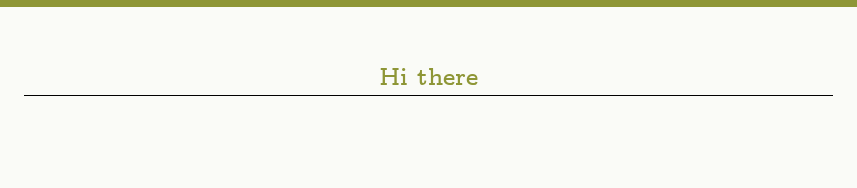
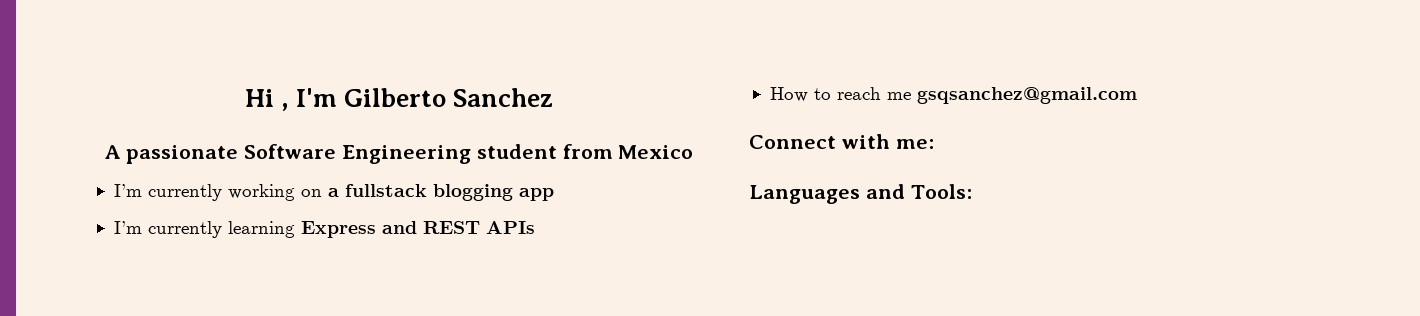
[417,68,478,85] there -> [280,88,554,111] [104,144,694,164] [113,184,554,201] [113,221,535,238] [769,87,1137,104] [749,134,934,149] [749,184,972,204] , I'm Gilberto Sanchez // A passionate Software Engineering student from Mexico // I’m currently working on a fullstack blogging app // I’m currently learning Express and REST APIs // How to reach me gsqsanchez@gmail.com // Connect with me: // Languages and Tools:

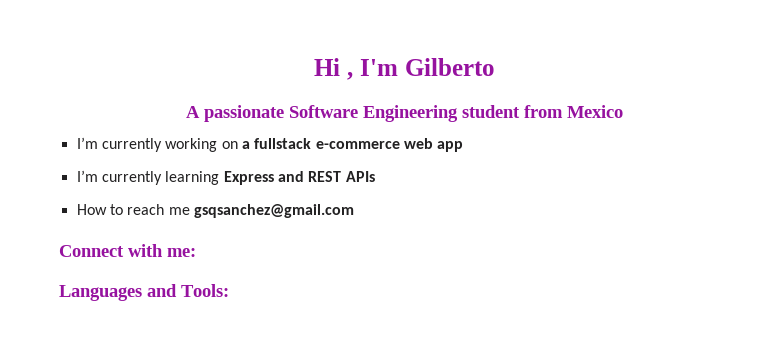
[453,88,554,107] Sanchez -> (495, 67) none
[432,184,513,201] blogging -> [315,138,433,149] e-commerce web

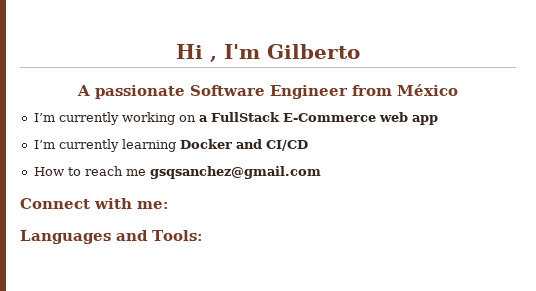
[363,105,623,122] Engineering student from Mexico -> [270,84,458,99] Engineer from México
[254,138,400,149] fullstack e-commerce -> [210,112,376,122] FullStack E-Commerce
[223,171,375,185] Express and REST APIs -> [179,139,308,151] Docker and CI/CD

